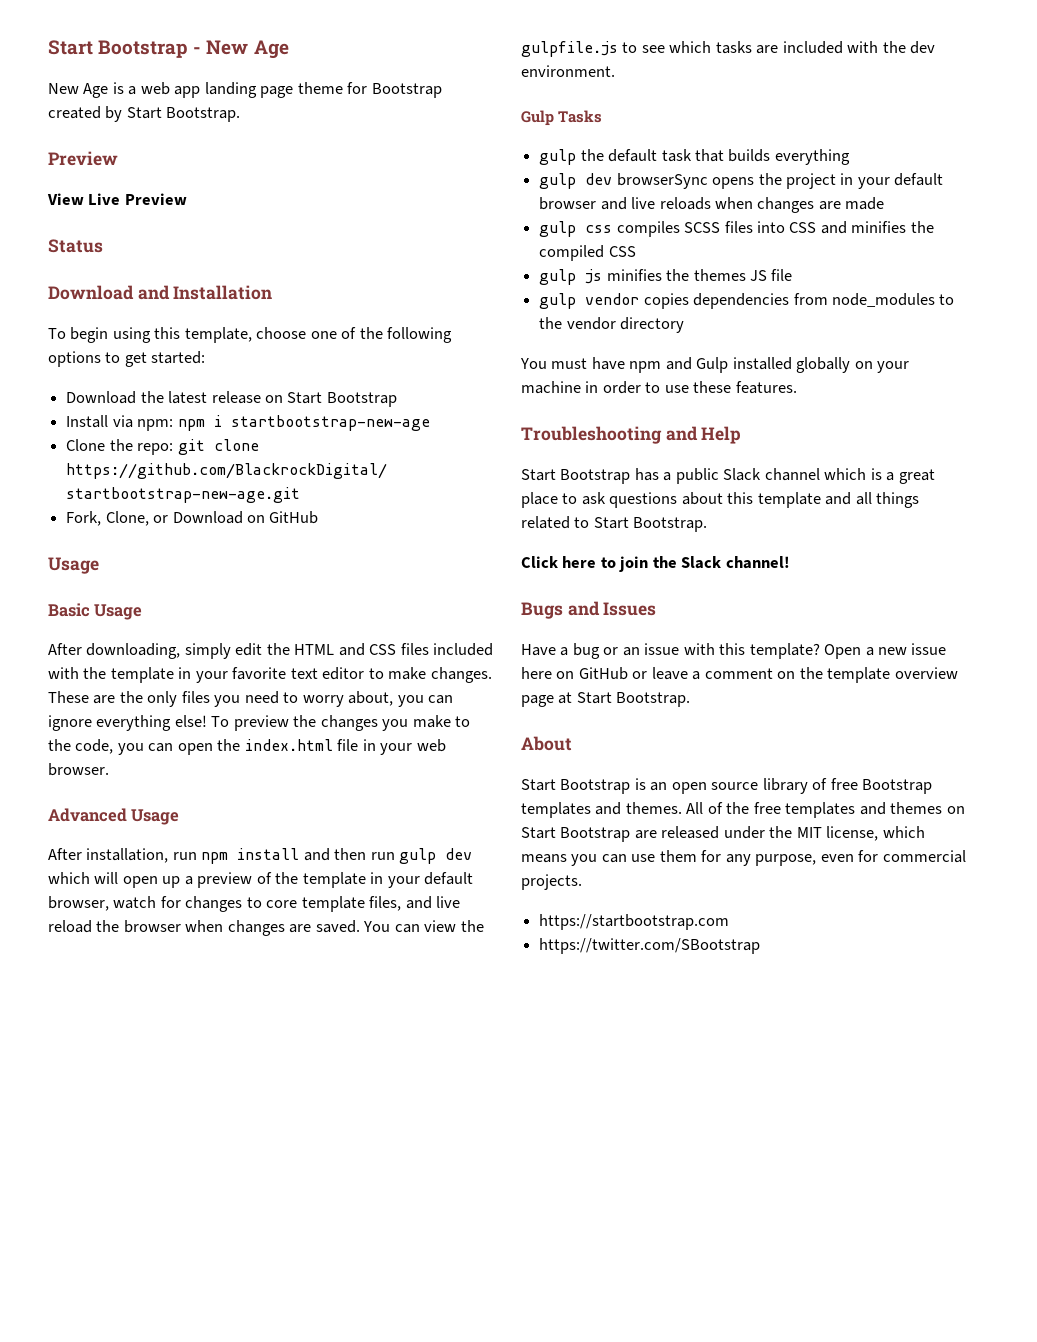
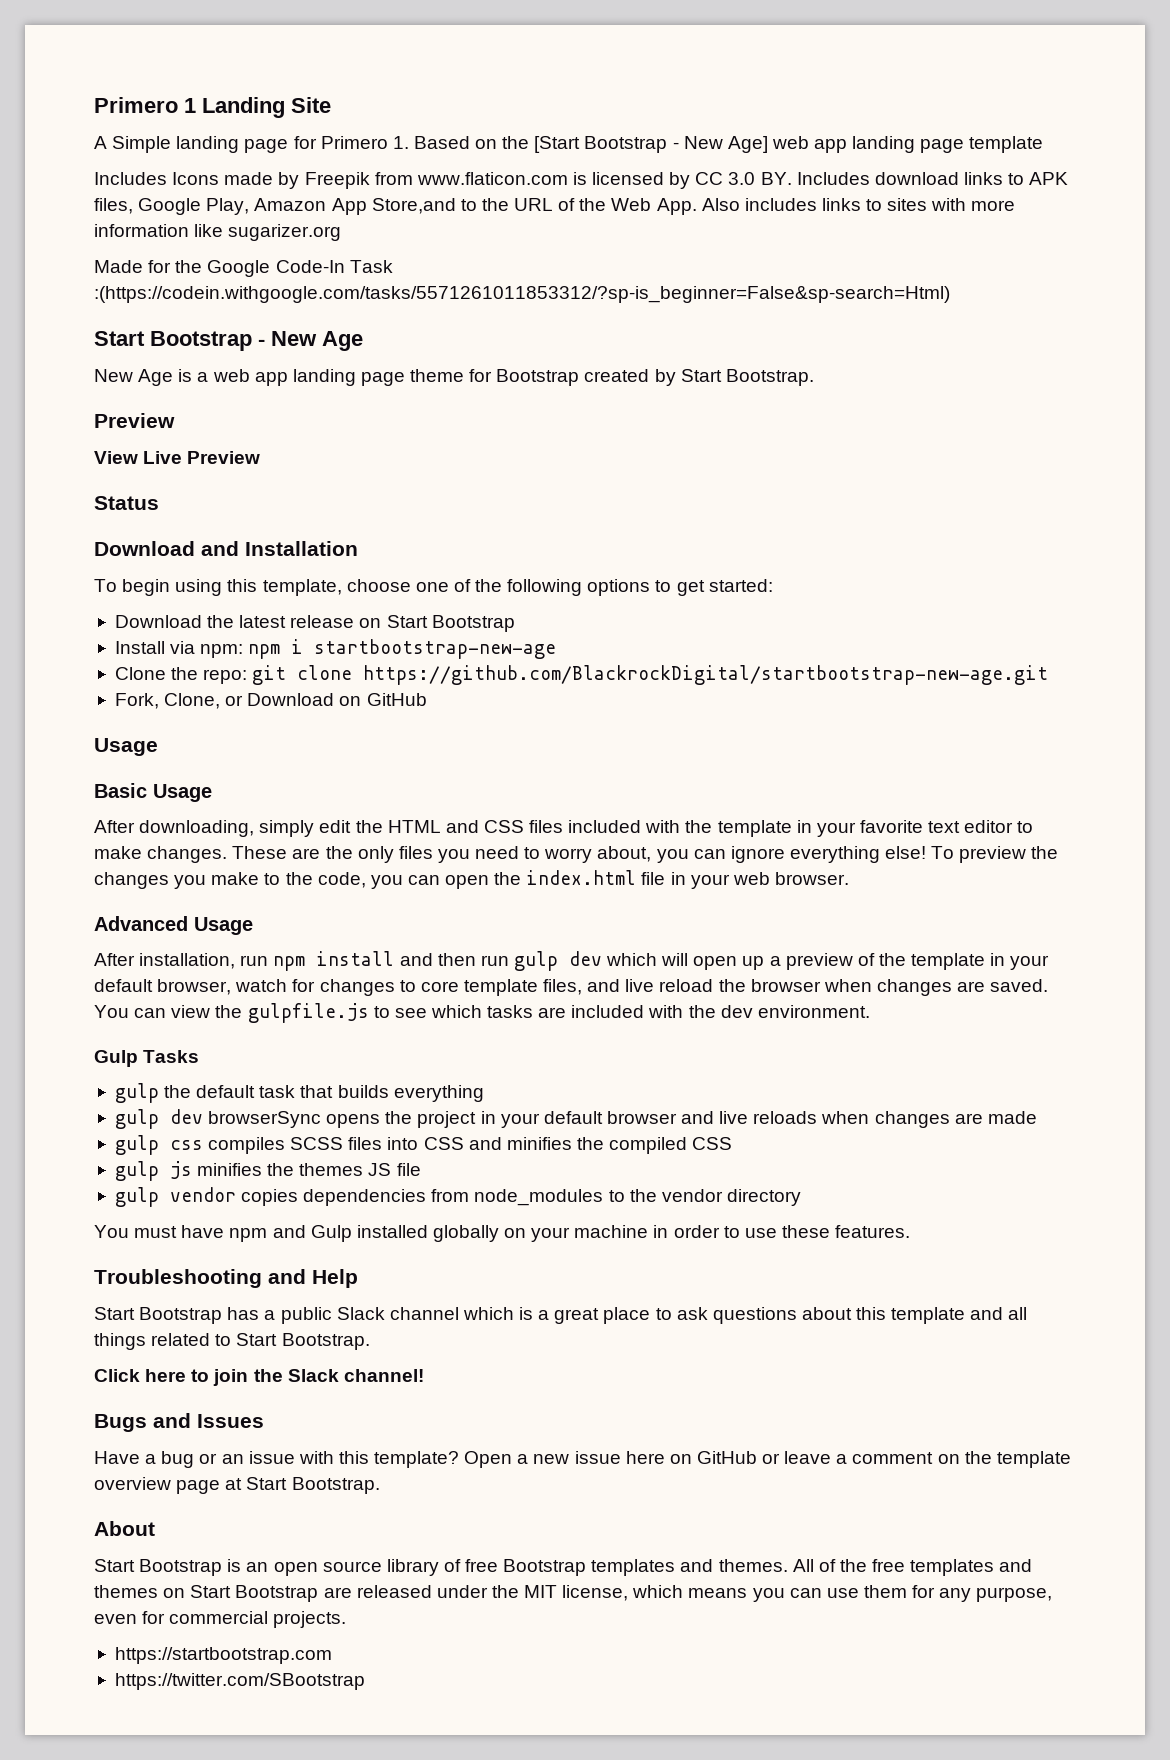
(48, 47) none -> [94,97,331,118] [94,136,1044,153] [94,172,1069,189] [94,198,1016,215] [94,224,342,241] [94,260,393,277] [94,286,950,303] Primero 1 Landing Site // A Simple landing page for Primero 1. Based on the [Start Bootstrap - New Age] web app landing page template // Includes Icons made by Freepik from www.flaticon.com is licensed by CC 3.0 BY. Includes download links to APK files, Google Play, Amazon App Store,and to the URL of the Web App. Also includes links to sites with more information like sugarizer.org // Made for the Google Code-In Task :(https://codein.withgoogle.com/tasks/5571261011853312/?sp-is_beginner=False&sp-search=Html) //

